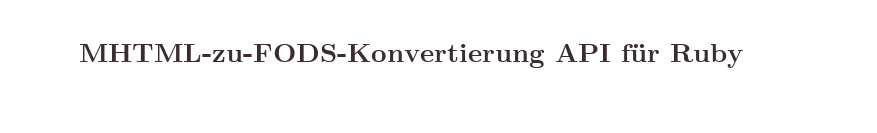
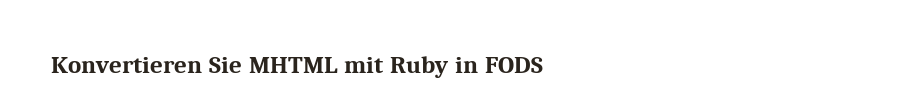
[79,43,743,68] MHTML-zu-FODS-Konvertierung API für Ruby -> [51,56,543,78] Konvertieren Sie MHTML mit Ruby in FODS

